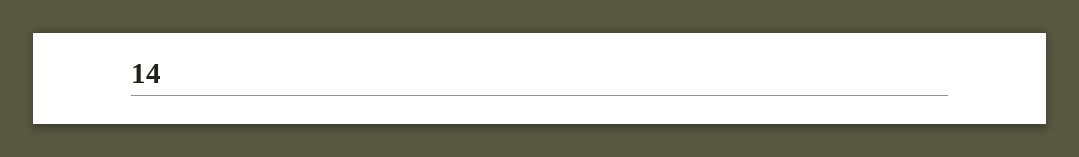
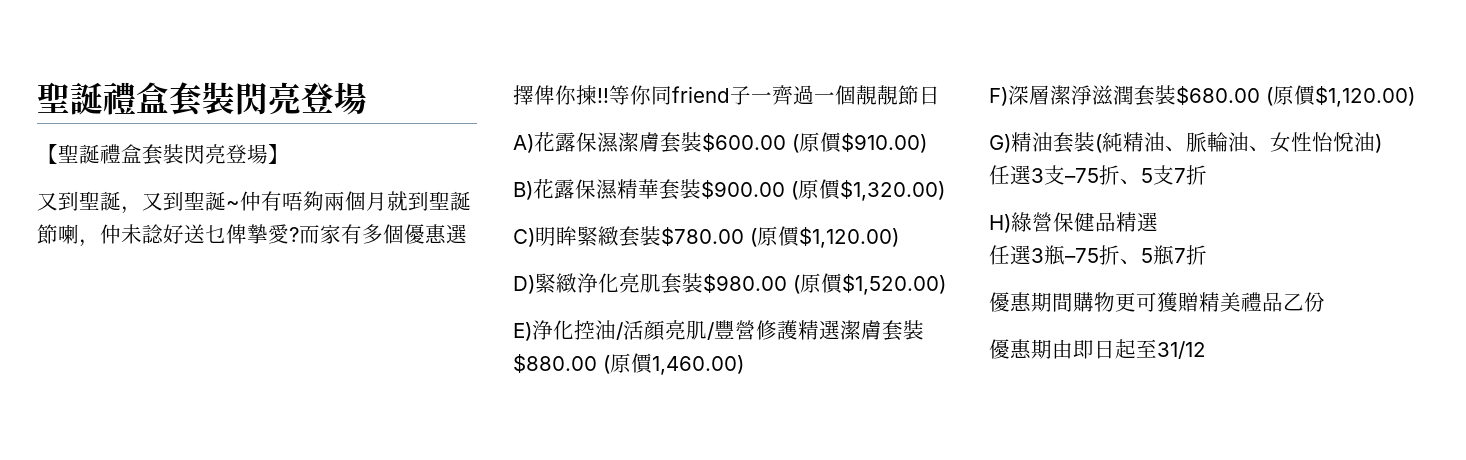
[131,64,161,83] 14 -> [37,82,367,117] [37,144,289,165] [37,191,471,214] [37,224,467,247] [513,85,940,105] [513,132,927,153] [513,179,945,201] [513,226,899,248] [513,273,946,295] [513,320,924,341] [513,353,744,375] [989,85,1415,107] [989,132,1382,153] [989,165,1207,185] [989,212,1158,233] [989,245,1207,265] [989,292,1325,312] [989,339,1206,359] 聖誕禮盒套裝閃亮登場 // 【聖誕禮盒套裝閃亮登場】 // 又到聖誕，又到聖誕~仲有唔夠兩個月就到聖誕節喇，仲未諗好送乜俾摯愛?而家有多個優惠選擇俾你揀!!等你同friend子一齊過一個靚靚節日 // A)花露保濕潔膚套裝$600.00 (原價$910.00) // B)花露保濕精華套裝$900.00 (原價$1,320.00) // C)明眸緊緻套裝$780.00 (原價$1,120.00) // D)緊緻浄化亮肌套裝$980.00 (原價$1,520.00) // E)浄化控油/活顔亮肌/豐營修護精選潔膚套裝$880.00 (原價1,460.00) // F)深層潔淨滋潤套裝$680.00 (原價$1,120.00) // G)精油套裝(純精油、脈輪油、女性怡悅油) // 任選3支–75折、5支7折 // H)綠營保健品精選 // 任選3瓶–75折、5瓶7折 // 優惠期間購物更可獲贈精美禮品乙份 // 優惠期由即日起至31/12

